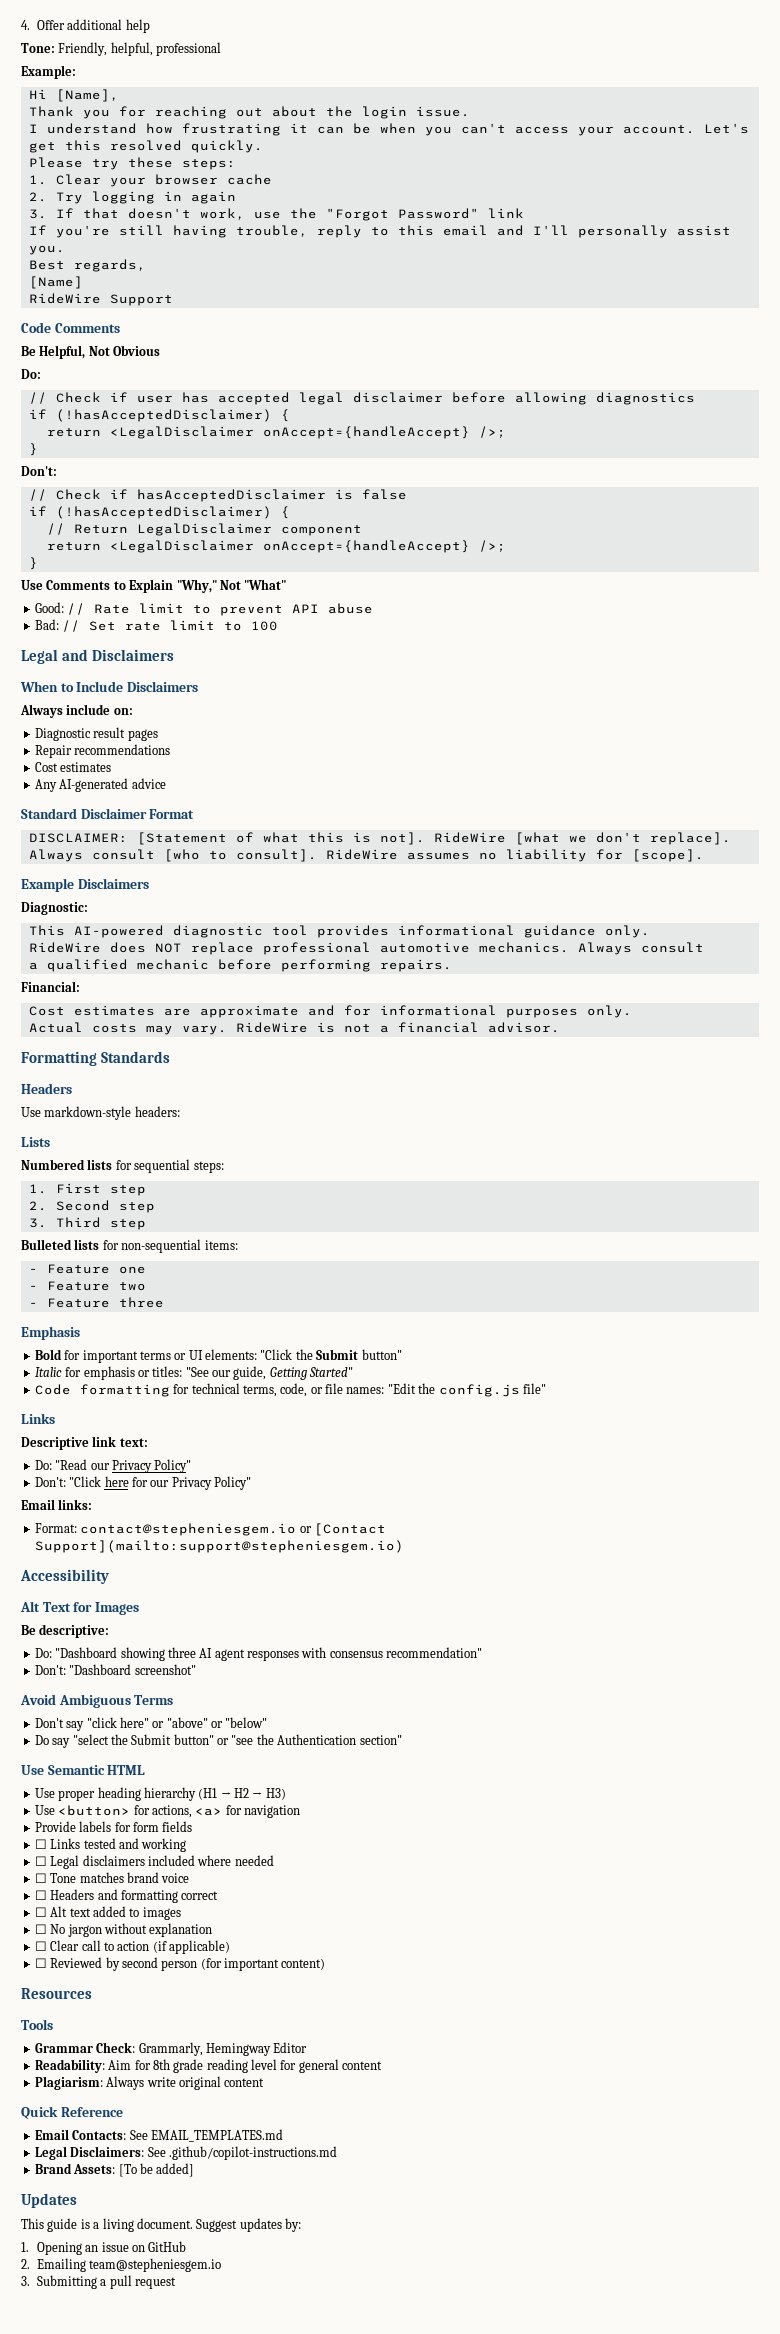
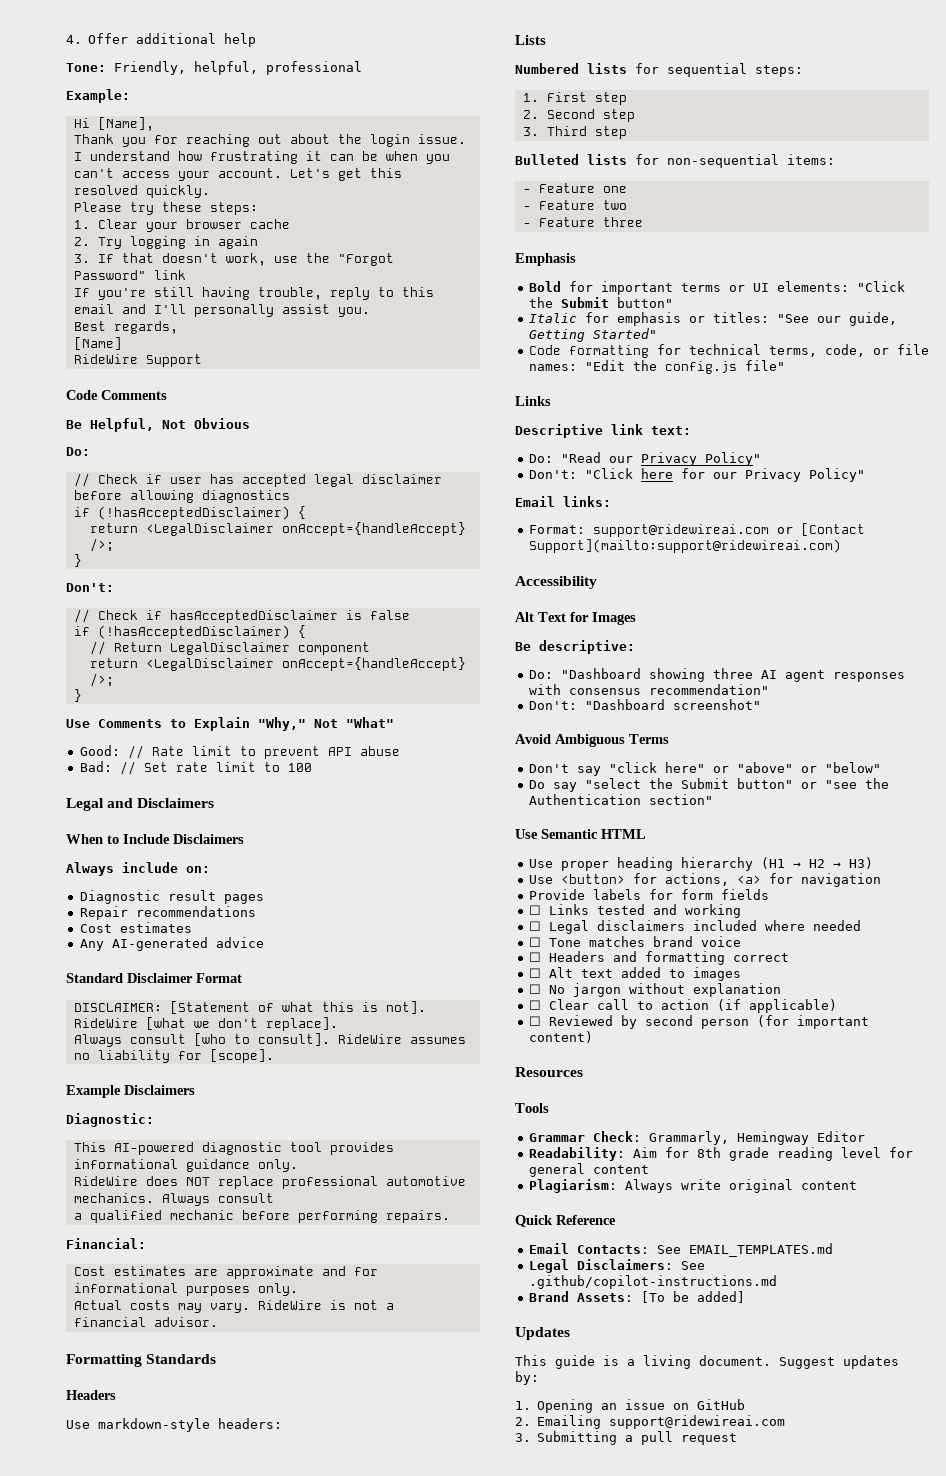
[80,1523,297,1536] contact@stepheniesgem.io -> [592,524,769,537] support@ridewireai.com
[34,1540,404,1553] Support](mailto:support@stepheniesgem.io) -> [528,539,841,553] Support](mailto:support@ridewireai.com)
[89,2258,222,2272] team@stepheniesgem.io -> [609,1415,786,1429] support@ridewireai.com

